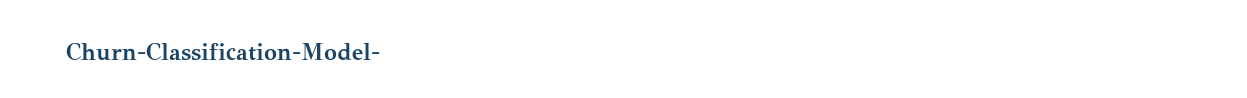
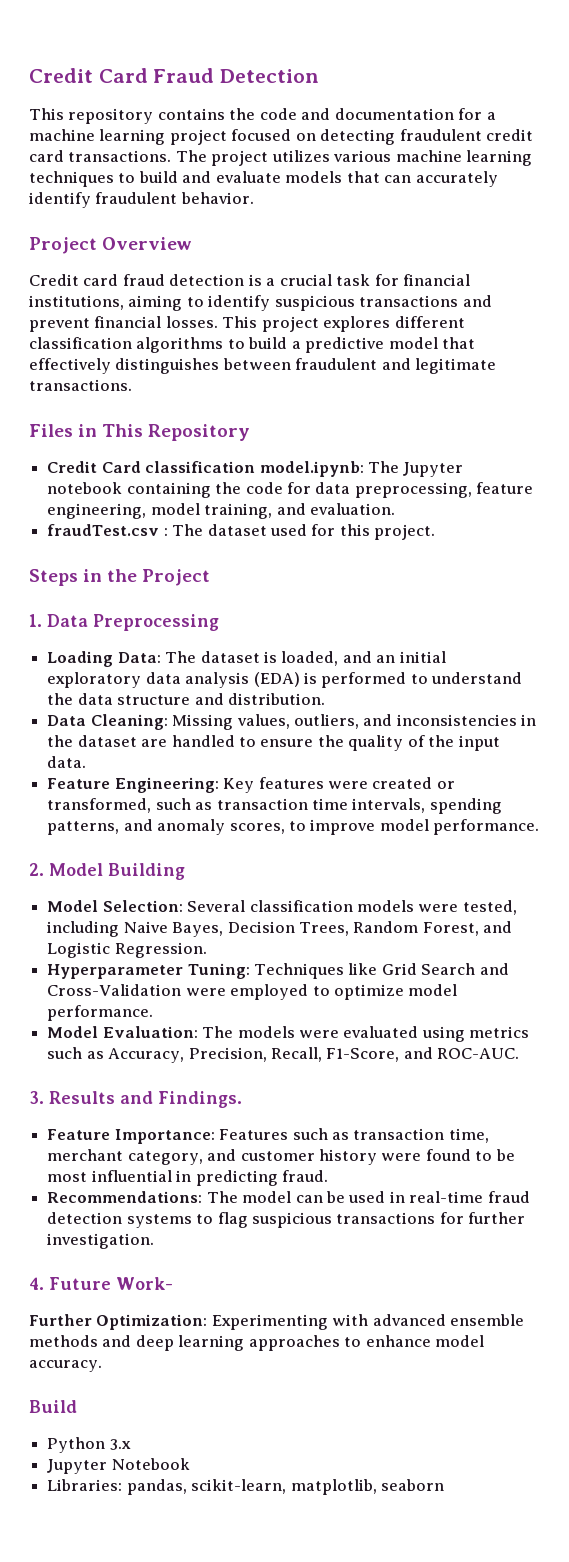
[66,42,380,61] Churn-Classification-Model- -> [29,68,320,83] [29,108,496,124] [29,129,534,145] [29,150,533,166] [29,171,498,187] [29,192,254,208] [29,237,193,254] [29,274,471,286] [29,295,492,311] [29,316,465,332] [29,337,476,353] [29,358,497,374] [29,379,132,391] [29,424,251,441] [47,461,464,477] [47,482,534,498] [47,503,395,519] [47,524,436,540] [29,569,211,586] [29,614,219,631] [47,651,446,667] [47,672,523,688] [47,693,325,705] [47,714,537,730] [47,735,500,751] [47,756,87,768] [47,777,455,793] [47,798,502,814] [47,819,540,835] [29,863,185,880] [47,900,517,915] [47,921,513,937] [47,942,207,958] [47,963,509,979] [47,984,458,1000] [47,1005,154,1021] [47,1026,530,1042] [47,1047,520,1063] [29,1091,242,1108] [47,1128,489,1144] [47,1149,515,1165] [47,1170,328,1186] [47,1191,530,1203] [47,1212,526,1228] [47,1233,155,1249] [29,1277,173,1290] [29,1314,525,1330] [29,1335,485,1351] [29,1360,102,1372] [29,1400,77,1413] [47,1437,131,1453] [47,1458,190,1474] [47,1479,444,1495] Credit Card Fraud Detection // This repository contains the code and documentation for a machine learning project focused on detecting fraudulent credit card transactions. The project utilizes various machine learning techniques to build and evaluate models that can accurately identify fraudulent behavior. // Project Overview // Credit card fraud detection is a crucial task for financial institutions, aiming to identify suspicious transactions and prevent financial losses. This project explores different classification algorithms to build a predictive model that effectively distinguishes between fraudulent and legitimate transactions. // Files in This Repository // Credit Card classification model.ipynb: The Jupyter notebook containing the code for data preprocessing, feature engineering, model training, and evaluation. // fraudTest.csv : The dataset used for this project. // Steps in the Project // 1. Data Preprocessing // Loading Data: The dataset is loaded, and an initial exploratory data analysis (EDA) is performed to understand the data structure and distribution. // Data Cleaning: Missing values, outliers, and inconsistencies in the dataset are handled to ensure the quality of the input data. // Feature Engineering: Key features were created or transformed, such as transaction time intervals, spending patterns, and anomaly scores, to improve model performance. // 2. Model Building // Model Selection: Several classification models were tested, including Naive Bayes, Decision Trees, Random Forest, and Logistic Regression. // Hyperparameter Tuning: Techniques like Grid Search and Cross-Validation were employed to optimize model performance. // Model Evaluation: The models were evaluated using metrics such as Accuracy, Precision, Recall, F1-Score, and ROC-AUC. // 3. Results and Findings. // Feature Importance: Features such as transaction time, merchant category, and customer history were found to be most influential in predicting fraud. // Recommendations: The model can be used in real-time fraud detection systems to flag suspicious transactions for further investigation. // 4. Future Work- // Further Optimization: Experimenting with advanced ensemble methods and deep learning approaches to enhance model accuracy. // Build // Python 3.x // Jupyter Notebook // Libraries: pandas, scikit-learn, matplotlib, seaborn

